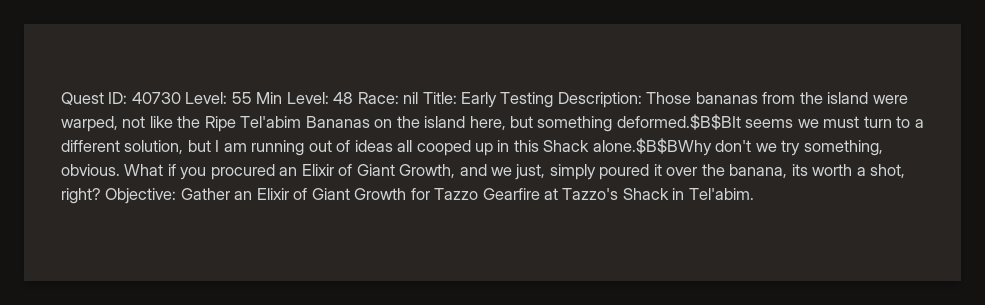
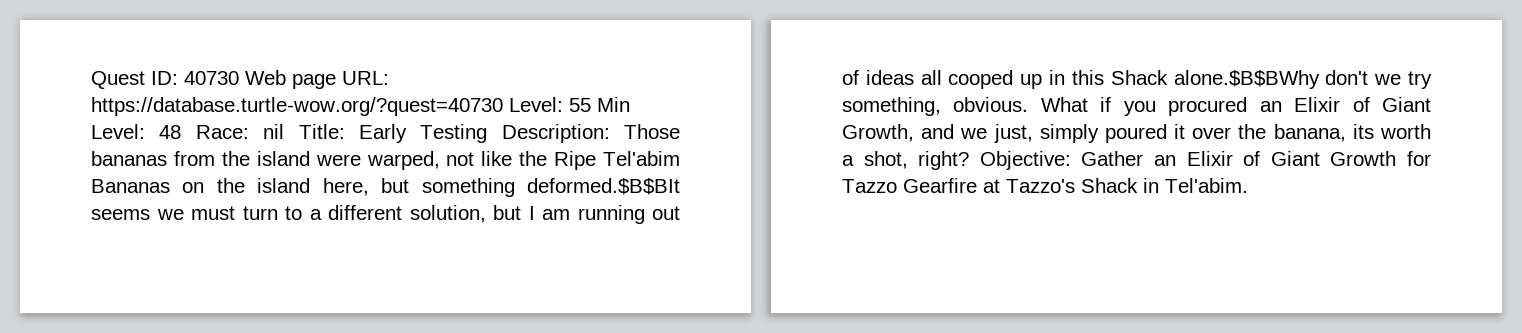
(181, 98) none -> [245,70,389,89] [91,97,503,116] Web page URL: https://database.turtle-wow.org/?quest=40730

